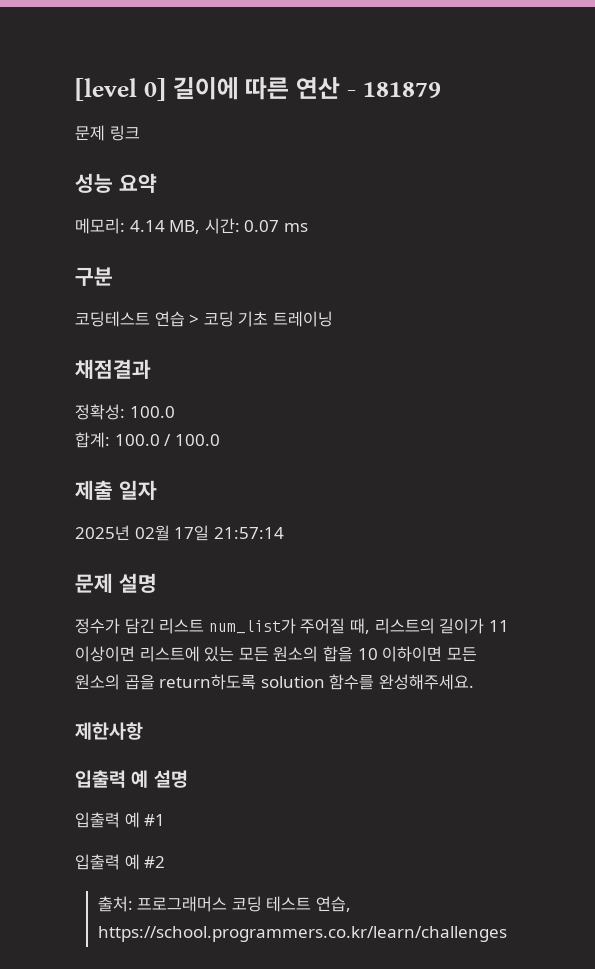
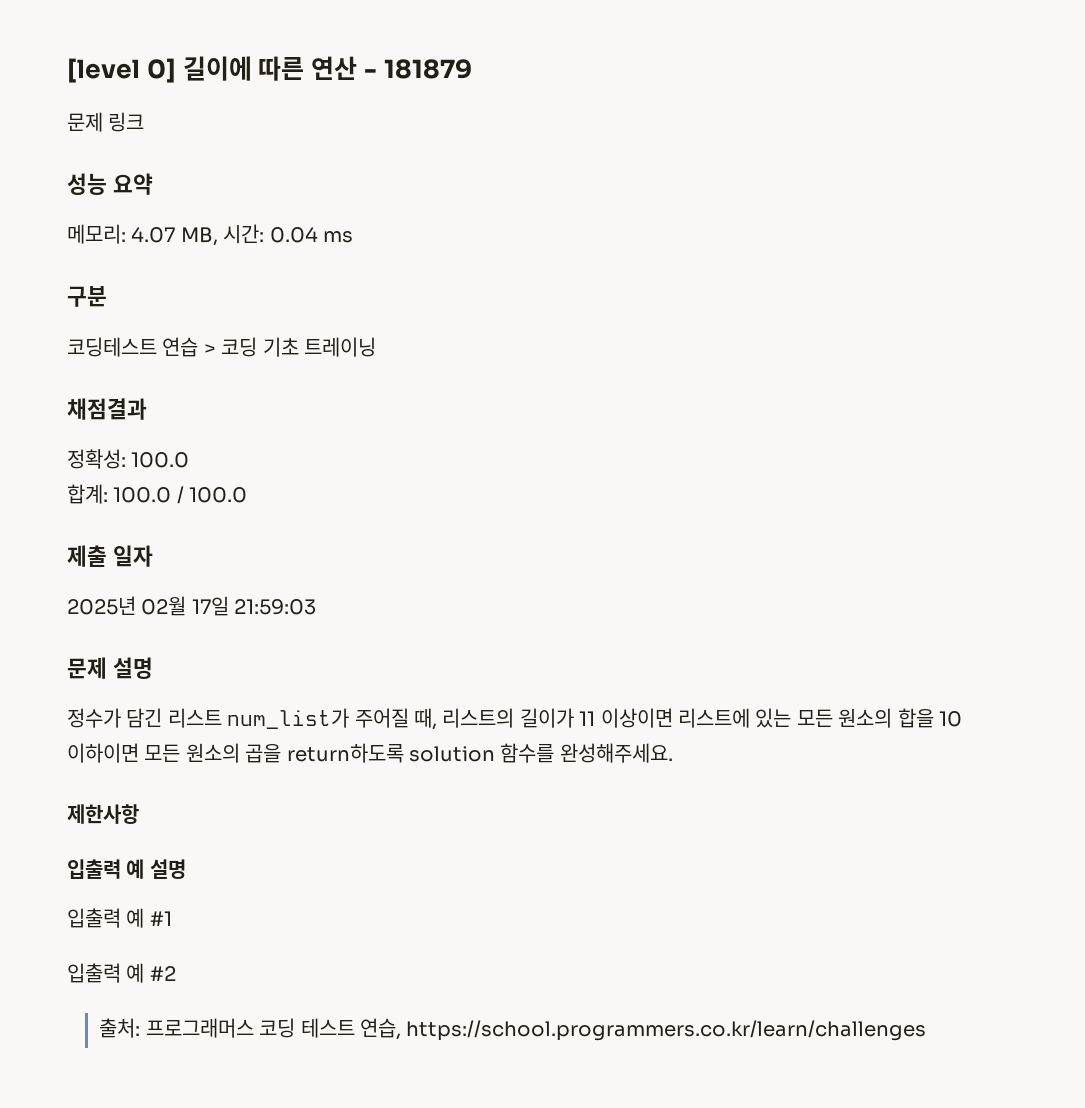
[129,220,165,232] 4.14 -> [131,227,176,243] 4.07
[244,220,280,232] 0.07 -> [269,227,318,243] 0.04
[213,527,284,539] 21:57:14 -> [234,599,317,615] 21:59:03

